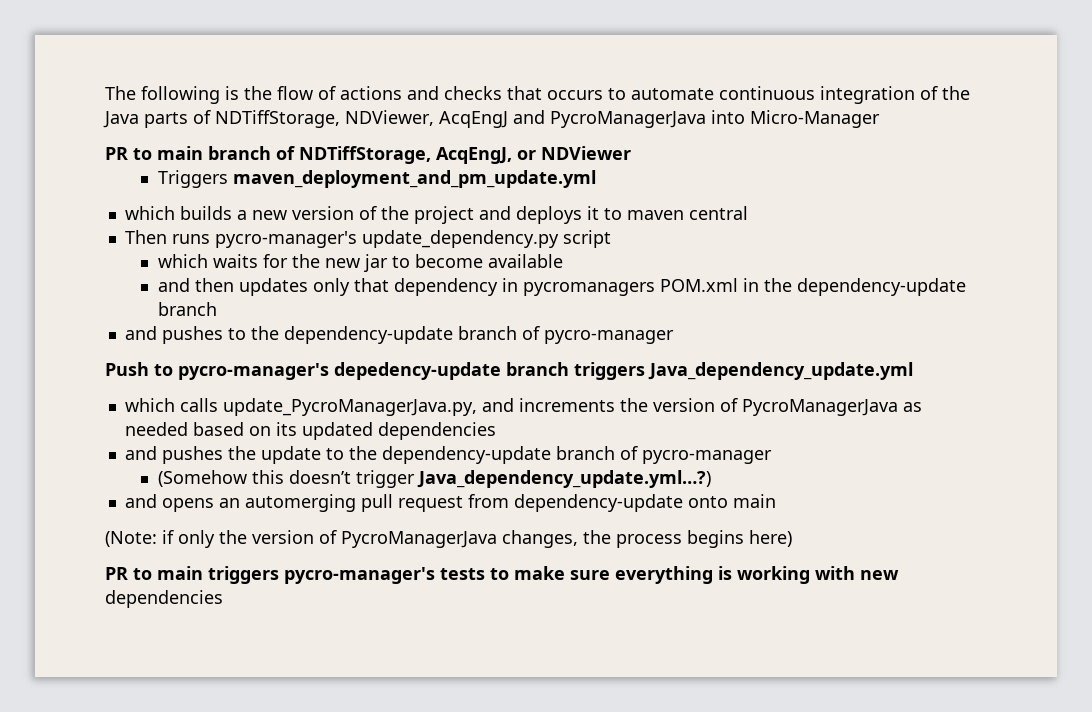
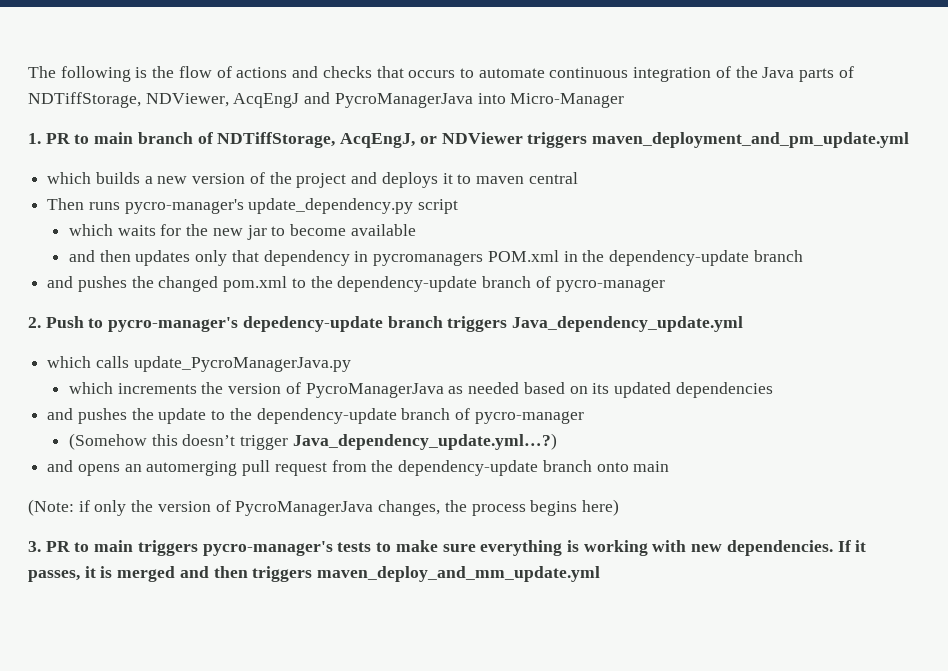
(880, 119) none -> [28,133,41,144] 1.
[157,170,228,188] // Triggers -> [527,132,588,148] triggers
[227,326,674,344] to the dependency-update branch of pycro-manager // -> [131,276,665,292] [28,317,41,328] the changed pom.xml to the dependency-update branch of pycro-manager // 2.
[222,398,514,416] update_PycroManagerJava.py, and -> [133,356,351,372] [68,382,113,394] update_PycroManagerJava.py // which
[513,494,683,512] dependency-update -> [371,460,592,476] the dependency-update branch
(792, 538) none -> [28,541,41,552] 3.
[105,590,223,608] dependencies -> [726,540,867,556] [28,566,601,582] dependencies. If it passes, it is merged and then triggers maven_deploy_and_mm_update.yml

